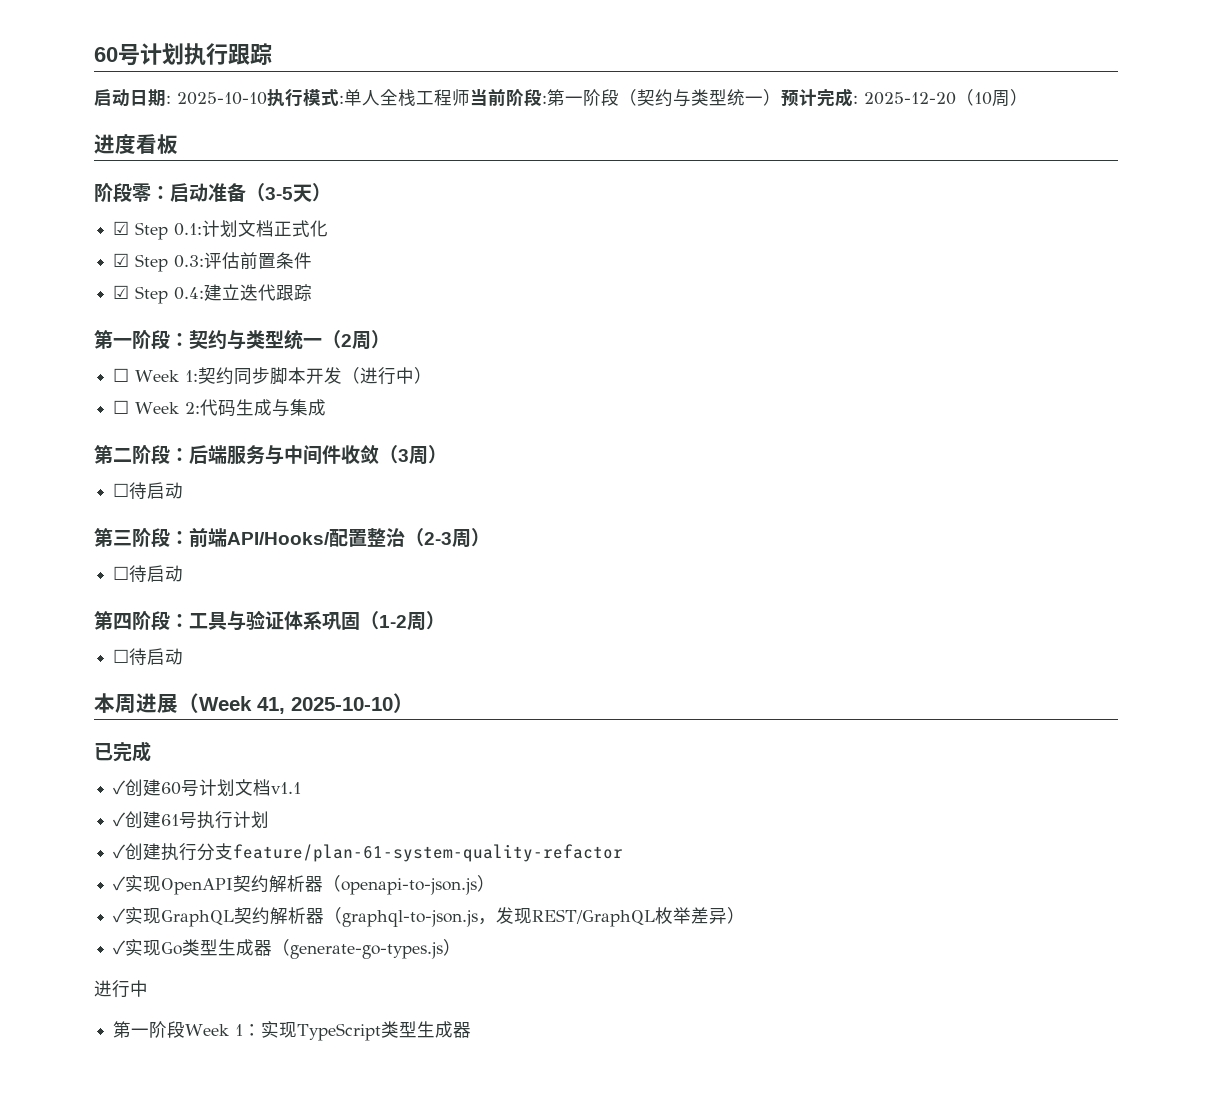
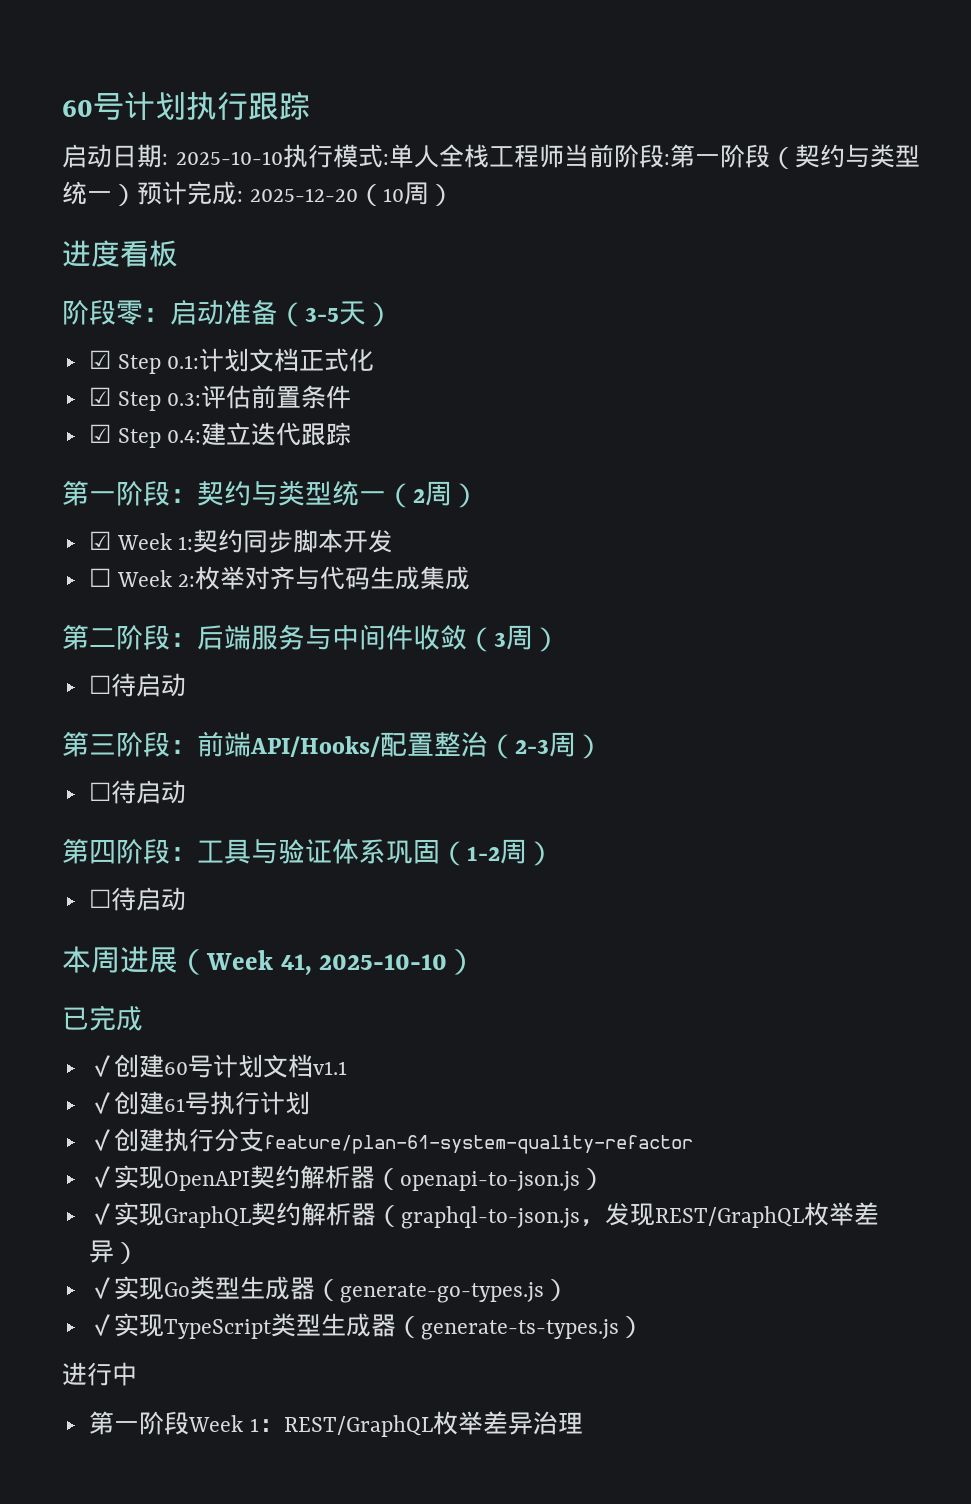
[113,368,130,382] ☐ -> [88,531,111,550] ☑
[342,367,433,385] （进行中） -> (394, 541) none
(201, 408) none -> [195,566,321,590] 枚举对齐与
[272,399,291,417] 与 -> (421, 578) none
(462, 947) none -> [88,1313,644,1340] // ✓实现TypeScript类型生成器（generate-ts-types.js）
[261,1021,472,1041] 实现TypeScript类型生成器 -> [283,1411,583,1437] REST/GraphQL枚举差异治理

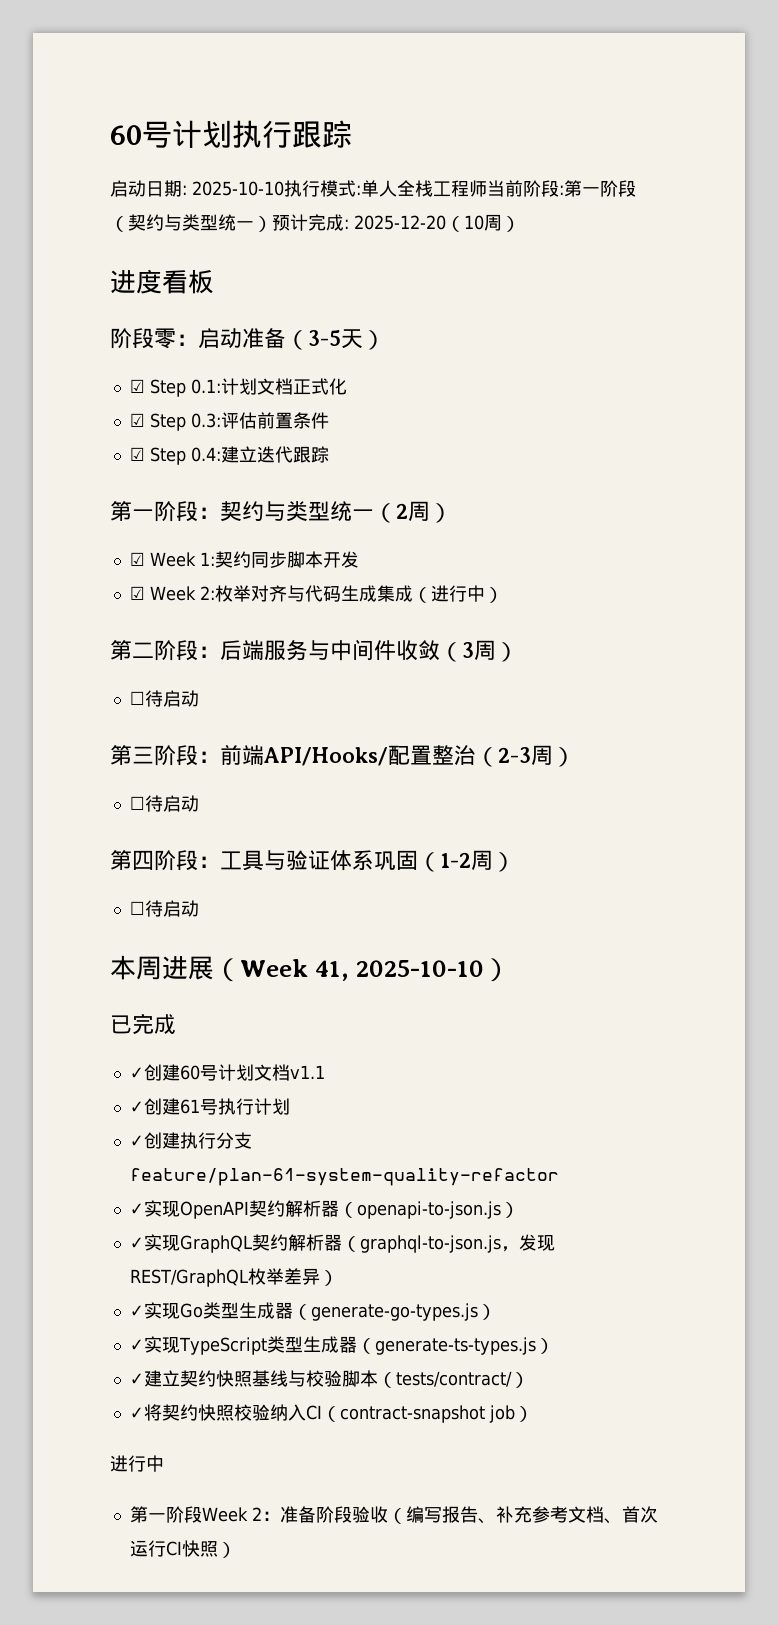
[88,568,111,587] ☐ -> [129,586,145,600] ☑
(471, 578) none -> [412,585,503,603] （进行中）
(644, 1327) none -> [129,1370,529,1388] [129,1404,533,1423] // ✓建立契约快照基线与校验脚本（tests/contract/） // ✓将契约快照校验纳入CI（contract-snapshot job）
[249,1411,583,1437] 1：REST/GraphQL枚举差异治理 -> [251,1506,658,1524] [129,1540,236,1558] 2：准备阶段验收（编写报告、补充参考文档、首次运行CI快照）

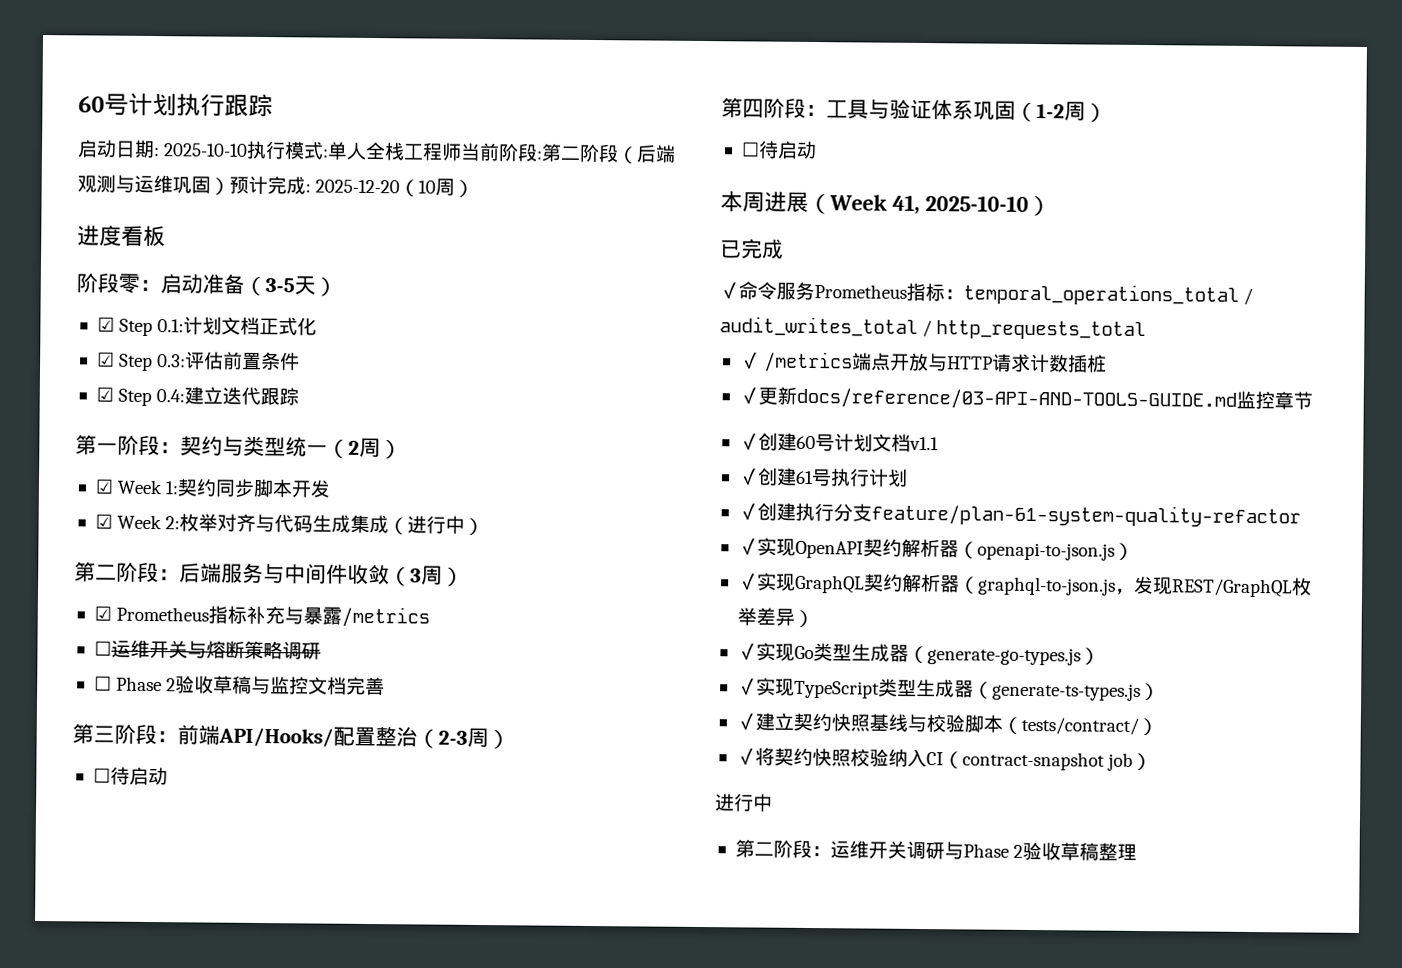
[582,180,636,197] [110,214,254,232] 一阶段（契约与类型统一 -> [560,143,677,164] [77,174,211,194] 二阶段（后端观测与运维巩固
[129,690,199,707] ☐待启动 -> [93,605,431,628] [93,639,321,660] [93,675,386,696] ☑ Prometheus指标补充与暴露/metrics // ☐运维开关与熔断策略调研 // ☐ Phase 2验收草稿与监控文档完善
(176, 1024) none -> [719,281,1254,306] [719,316,1147,341] [739,351,1108,373] [738,386,1313,411] // ✓命令服务Prometheus指标：temporal_operations_total / audit_writes_total / http_requests_total // ✓ /metrics端点开放与HTTP请求计数插桩 // ✓更新docs/reference/03-API-AND-TOOLS-GUIDE.md监控章节
[147,1506,658,1524] [129,1540,236,1558] 一阶段Week 2：准备阶段验收（编写报告、补充参考文档、首次运行CI快照） -> [753,839,1138,861] 二阶段：运维开关调研与Phase 2验收草稿整理

